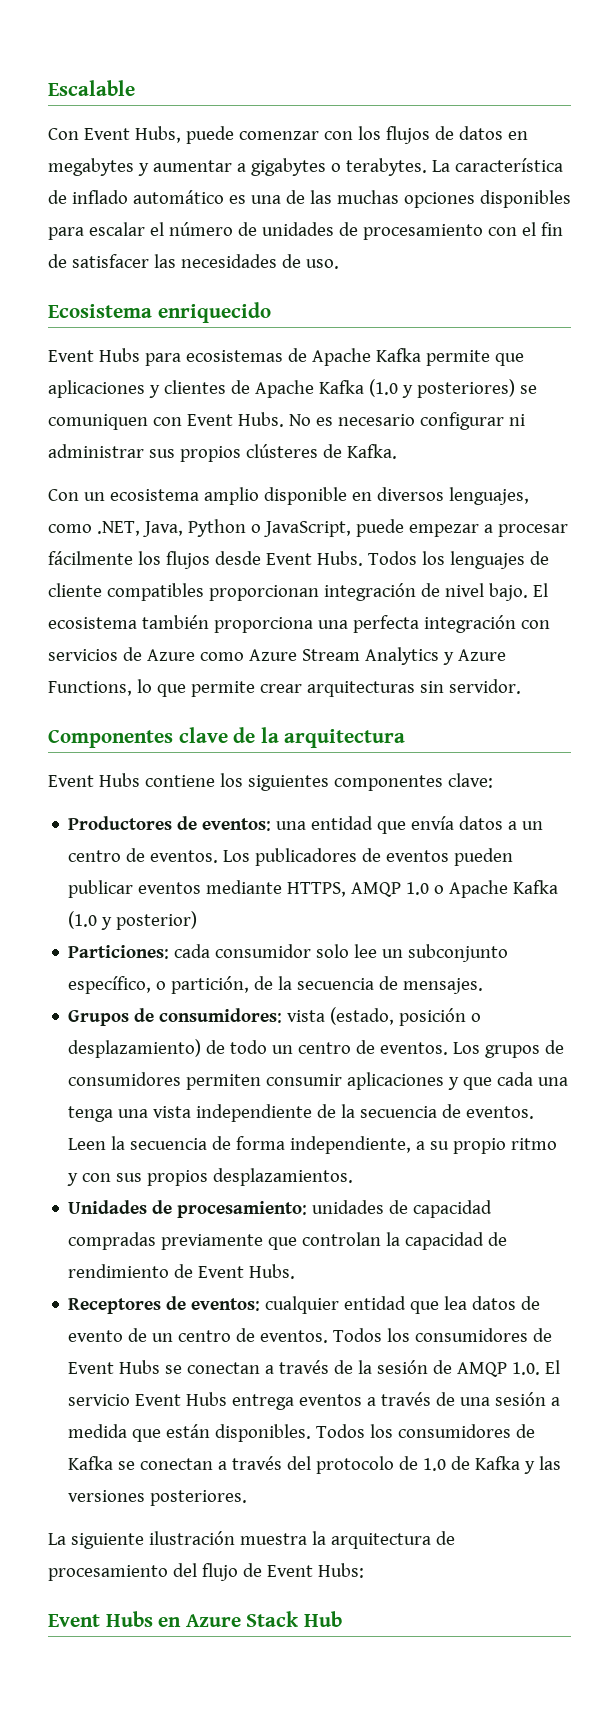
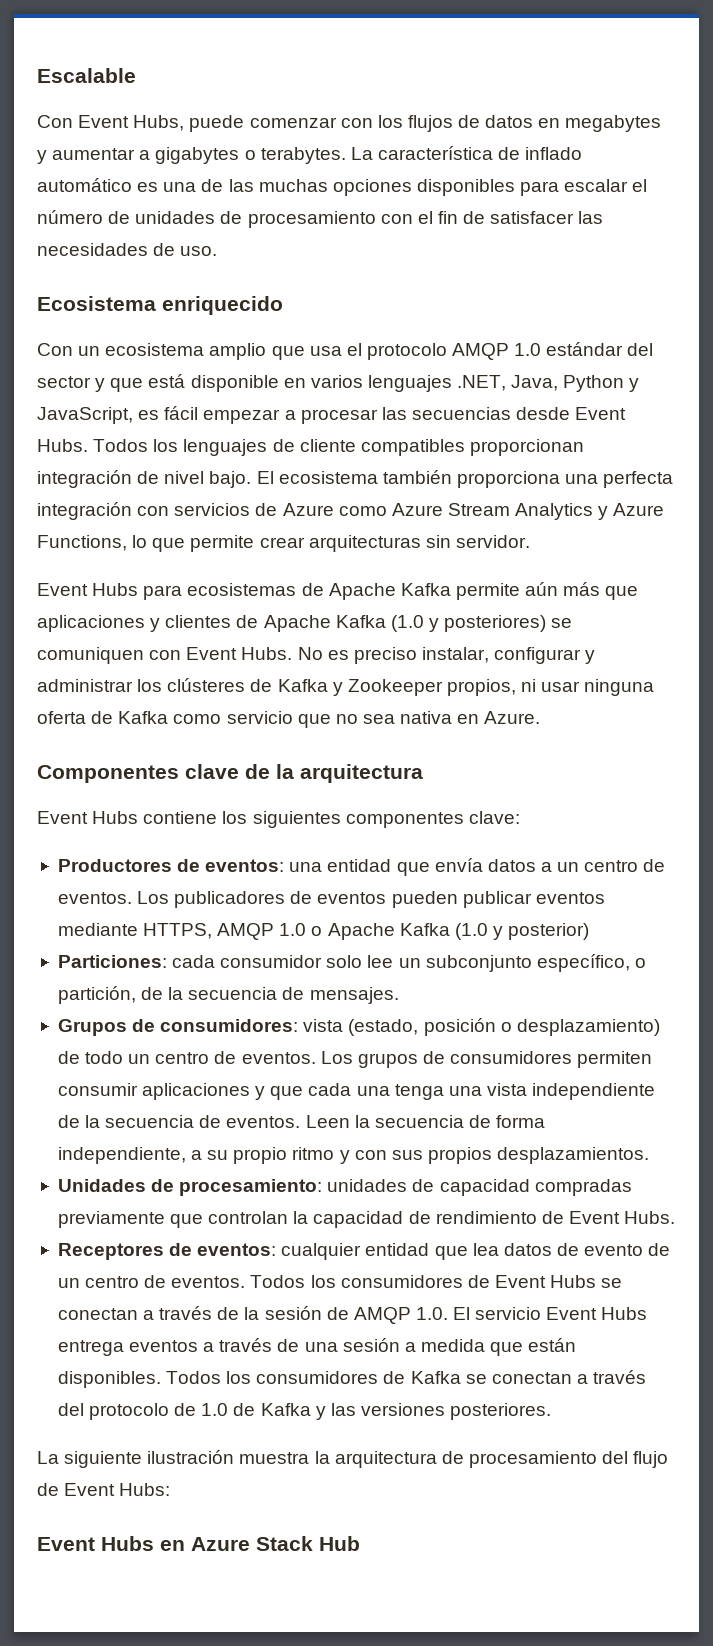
[48,348,524,366] [48,379,537,398] [48,412,525,430] [48,444,397,462] [48,487,529,505] [48,519,568,537] [48,551,210,569] Event Hubs para ecosistemas de Apache Kafka permite que aplicaciones y clientes de Apache Kafka (1.0 y posteriores) se comuniquen con Event Hubs. No es necesario configurar ni administrar sus propios clústeres de Kafka. // Con un ecosistema amplio disponible en diversos lenguajes, como .NET, Java, Python o JavaScript, puede empezar a procesar fácilmente los flujos -> [37,342,654,360] [37,374,640,392] [37,406,511,424] Con un ecosistema amplio que usa el protocolo AMQP 1.0 estándar del sector y que está disponible en varios lenguajes .NET, Java, Python y JavaScript, es fácil empezar a procesar las secuencias
(521, 686) none -> [37,582,639,600] [37,615,573,632] [37,647,596,664] [37,678,655,696] [37,711,541,728] // Event Hubs para ecosistemas de Apache Kafka permite aún más que aplicaciones y clientes de Apache Kafka (1.0 y posteriores) se comuniquen con Event Hubs. No es preciso instalar, configurar y administrar los clústeres de Kafka y Zookeeper propios, ni usar ninguna oferta de Kafka como servicio que no sea nativa en Azure.

